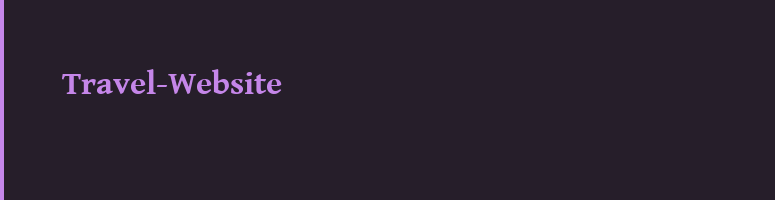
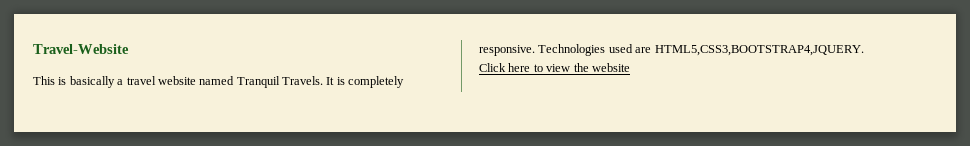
(282, 81) none -> [33,76,405,88] [479,44,864,56] [479,63,630,72] // This is basically a travel website named Tranquil Travels. It is completely responsive. Technologies used are HTML5,CSS3,BOOTSTRAP4,JQUERY. Click here to view the website

